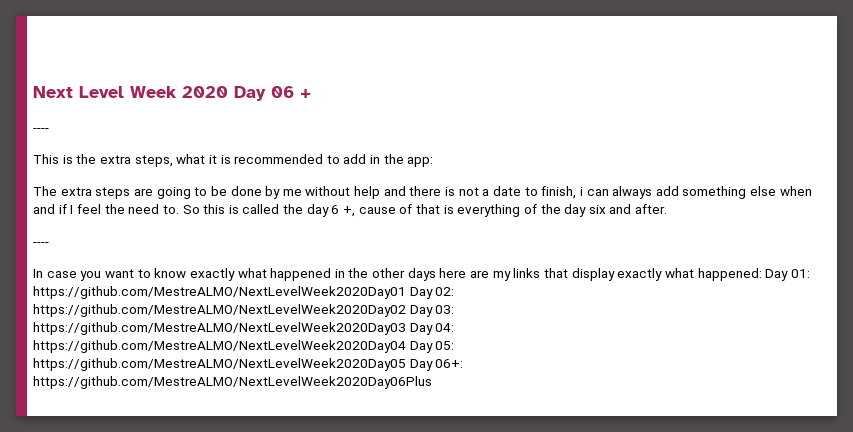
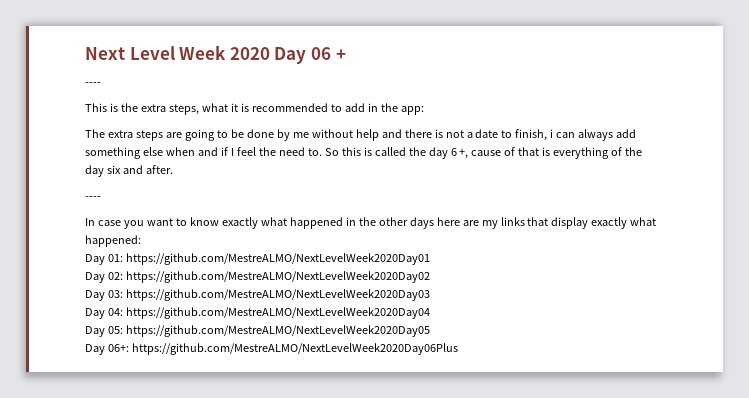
(762, 274) none -> (141, 241) //
(406, 292) none -> (430, 259) //
(406, 310) none -> (430, 277) //
(406, 328) none -> (430, 295) //
(406, 346) none -> (430, 313) //
(406, 364) none -> (430, 331) //

